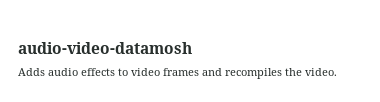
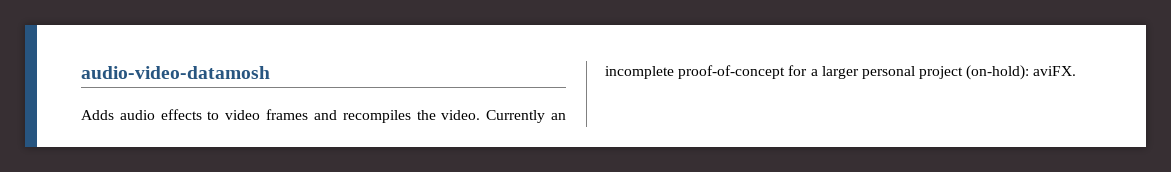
(337, 72) none -> [486,110,566,123] [605,65,1077,80] Currently an incomplete proof-of-concept for a larger personal project (on-hold): aviFX.

